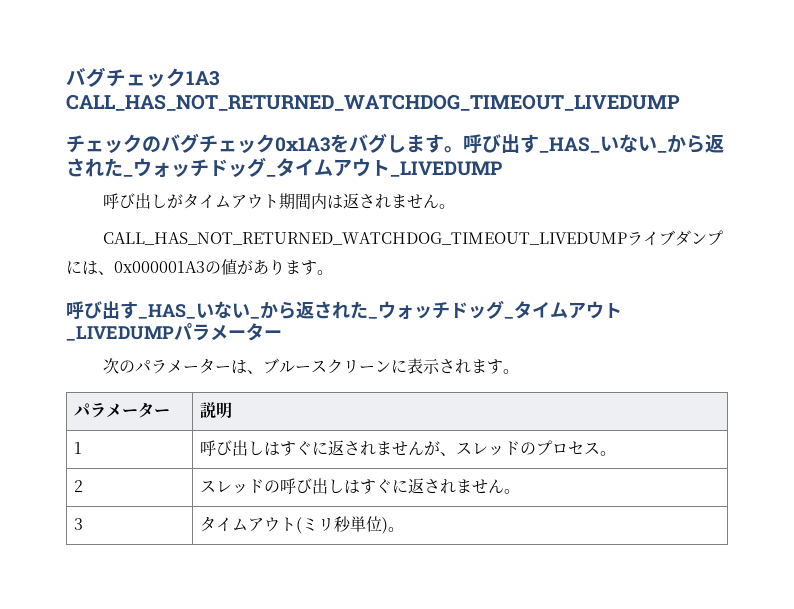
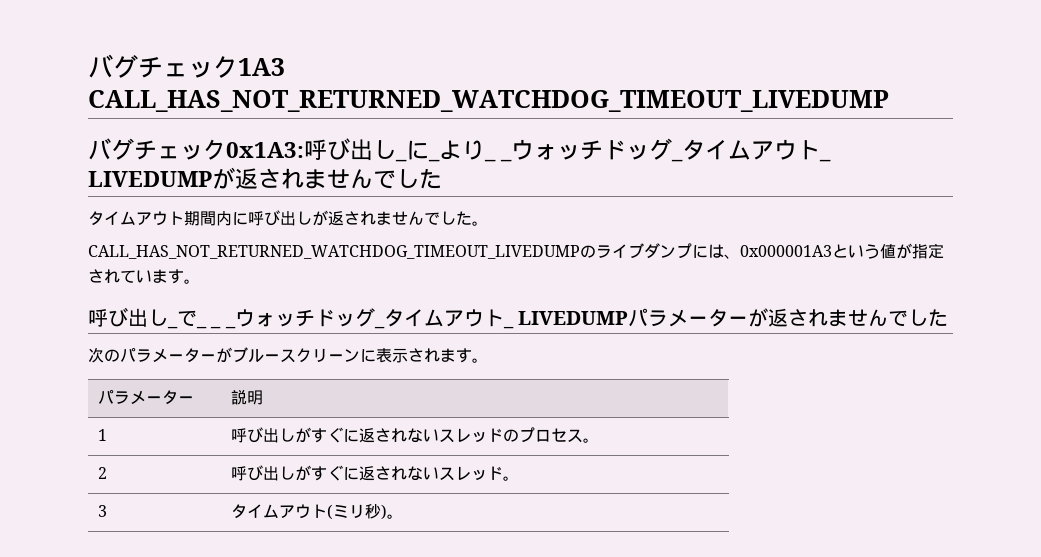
[66,133,724,153] [66,157,502,177] [102,193,183,209] チェックのバグチェック0x1A3をバグします。呼び出す_HAS_いない_から返された_ウォッチドッグ_タイムアウト_LIVEDUMP // 呼び出しが -> [88,138,832,162] [88,167,442,189] バグチェック0x1A3:呼び出し_に_より_ _ウォッチドッグ_タイムアウト_ LIVEDUMPが返されませんでした //
[326,193,439,209] は返されません -> [232,210,472,226] に呼び出しが返されませんでした
(627, 238) none -> [580,245,596,258] の
[205,259,333,275] [66,300,622,319] [66,323,282,341] の値があります。 // 呼び出す_HAS_いない_から返された_ウォッチドッグ_タイムアウト_LIVEDUMPパラメーター -> [832,243,944,259] [88,269,200,284] [88,307,514,329] [518,308,949,327] という値が指定されています。 // 呼び出し_で_ _ _ウォッチドッグ_タイムアウト_ LIVEDUMPパラメーターが返されませんでした
[230,360,263,374] は、 -> [216,347,232,363] が
[264,440,457,456] はすぐに返されませんが、 -> [294,427,439,443] がすぐに返されない
[200,478,505,494] スレッドの呼び出しはすぐに返されません -> [230,465,503,481] 呼び出しがすぐに返されないスレッド
[350,516,383,532] 単位 -> (381, 511) none

